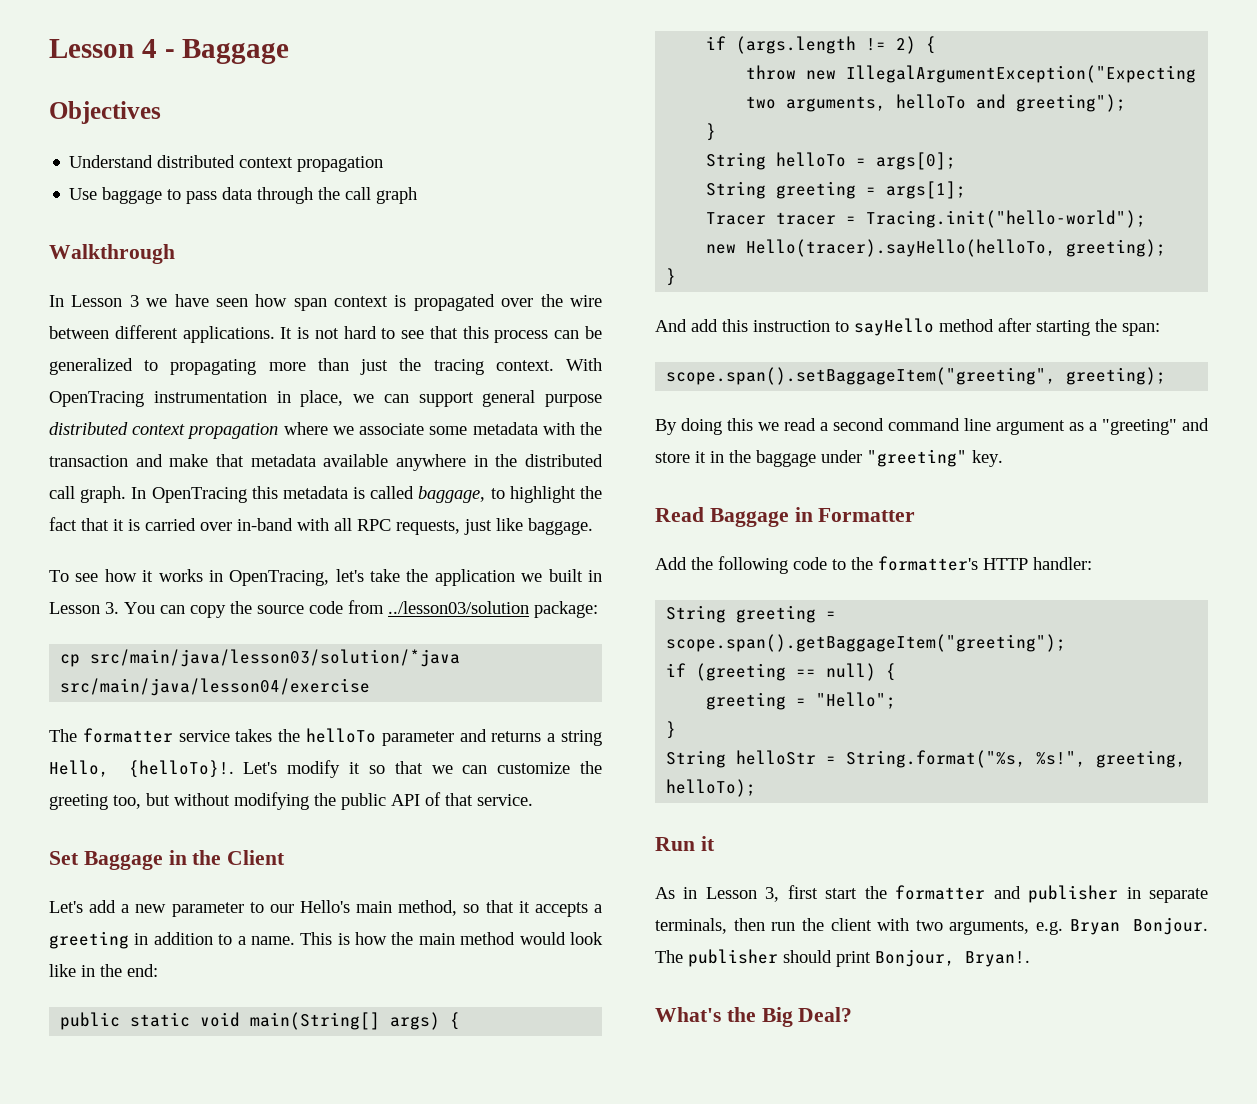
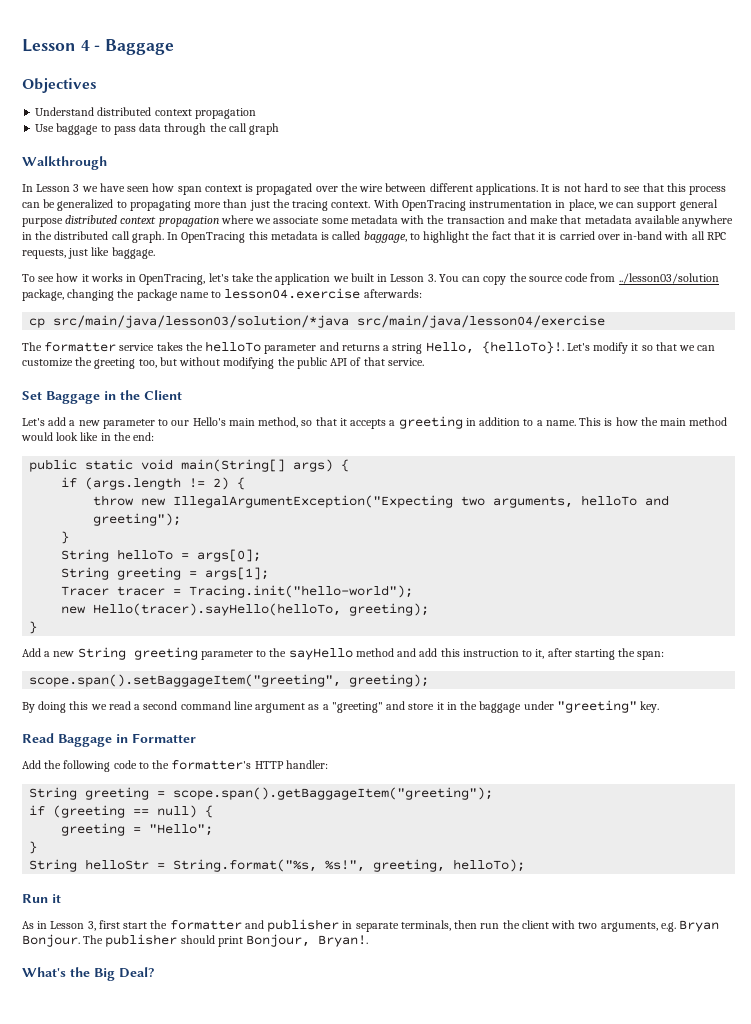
[534,601,598,618] package: -> [22,288,422,301] package, changing the package name to lesson04.exercise afterwards:
[655,319,687,332] And -> [22,647,417,660] Add a new String greeting parameter to the sayHello method and
[854,318,994,336] sayHello method -> [535,649,545,659] it,

